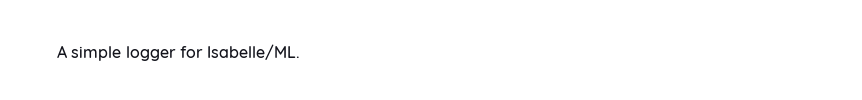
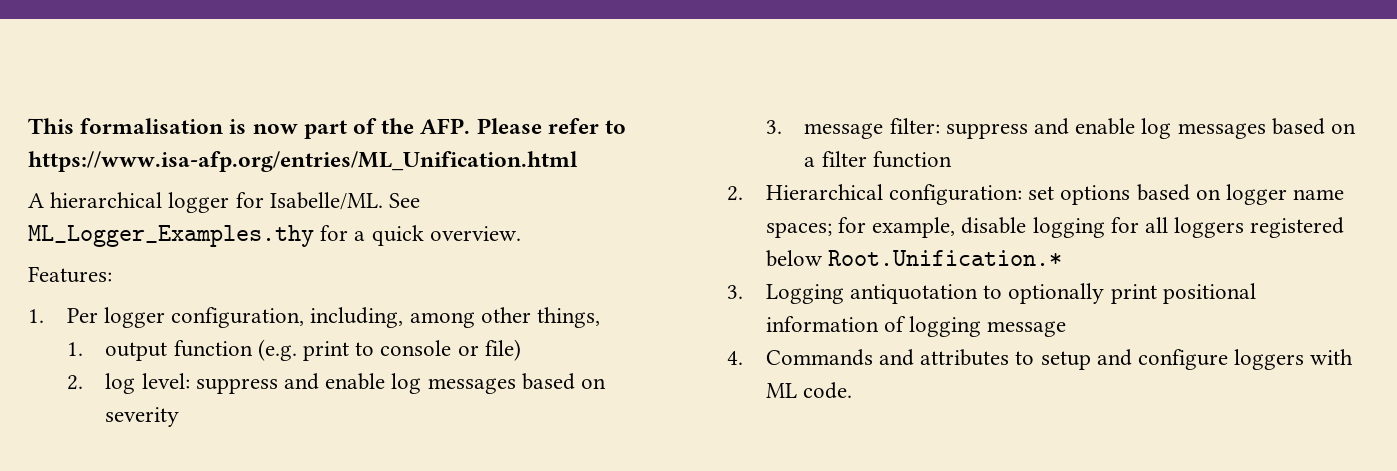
[57,44,301,61] A simple logger for Isabelle/ML. -> [28,118,627,139] [28,151,578,172] [28,192,421,213] [28,225,521,247] [28,266,112,283] [28,307,600,328] [66,339,521,361] [66,373,607,394] [105,407,180,427] [765,118,1357,139] [804,151,952,168] [727,184,1345,205] [765,217,1345,238] [765,250,1062,267] [727,283,1256,304] [765,316,1067,337] [727,349,1354,370] [765,382,852,399] This formalisation is now part of the AFP. Please refer to https://www.isa-afp.org/entries/ML_Unification.html // A hierarchical logger for Isabelle/ML. See ML_Logger_Examples.thy for a quick overview. // Features: // 1. Per logger configuration, including, among other things, // 1. output function (e.g. print to console or file) // 2. log level: suppress and enable log messages based on severity // 3. message filter: suppress and enable log messages based on a filter function // 2. Hierarchical configuration: set options based on logger name spaces; for example, disable logging for all loggers registered below Root.Unification.* // 3. Logging antiquotation to optionally print positional information of logging message // 4. Commands and attributes to setup and configure loggers with ML code.

